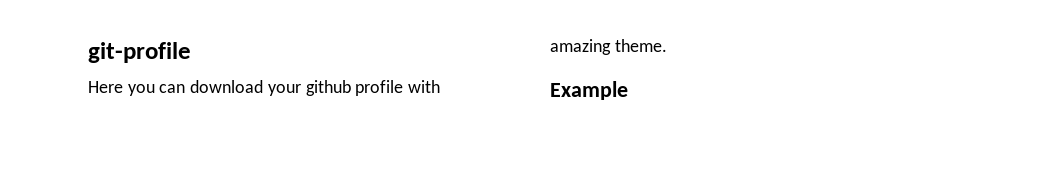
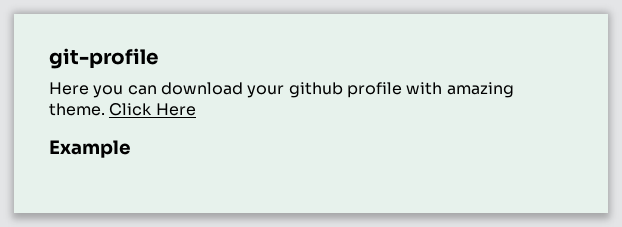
(667, 45) none -> [109,103,196,116] Click Here

